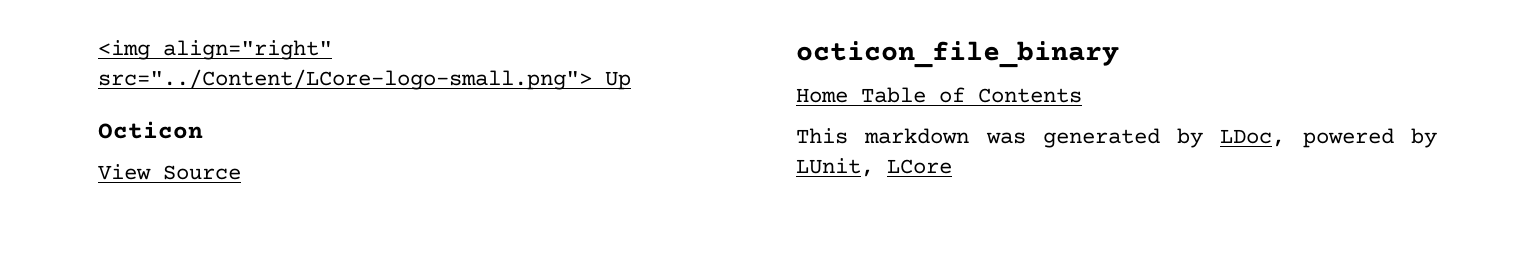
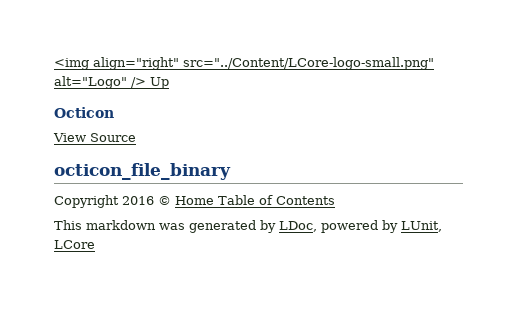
[98,69,592,90] src="../Content/LCore-logo-small.png"> -> [183,57,434,70] [54,76,146,89] src="../Content/LCore-logo-small.png" alt="Logo" />
(1119, 54) none -> [54,195,171,208] Copyright 2016 ©

